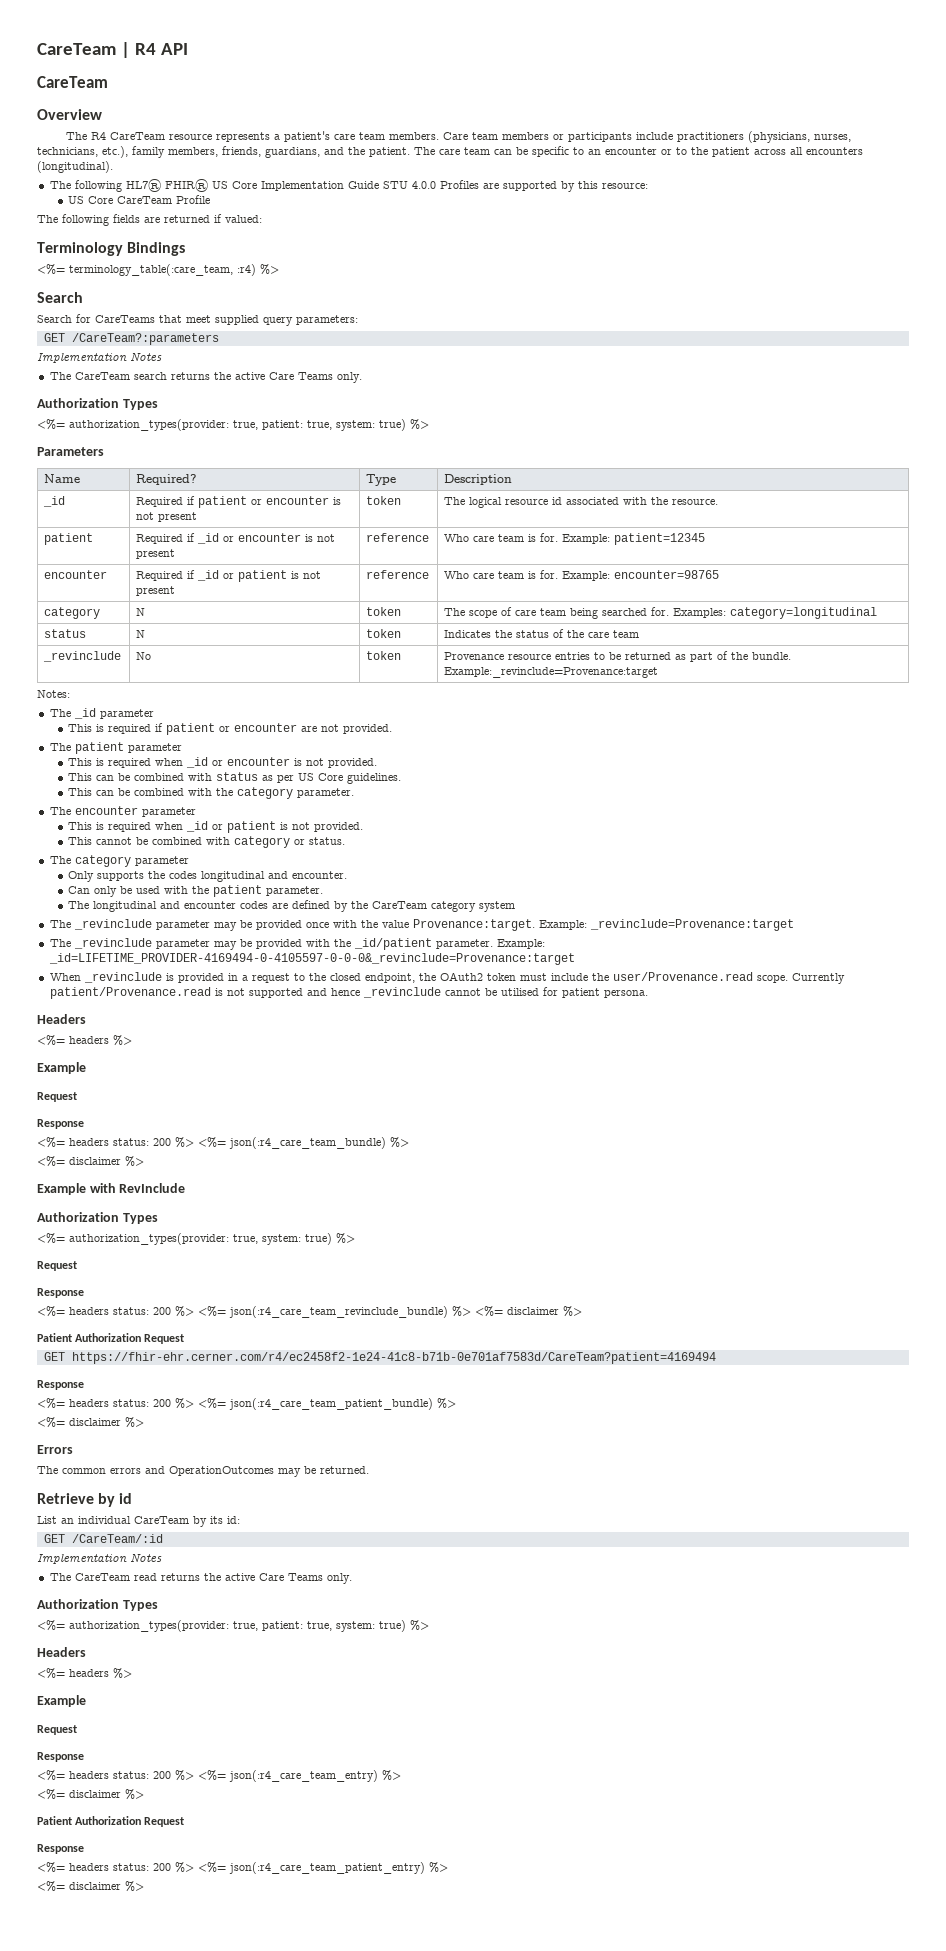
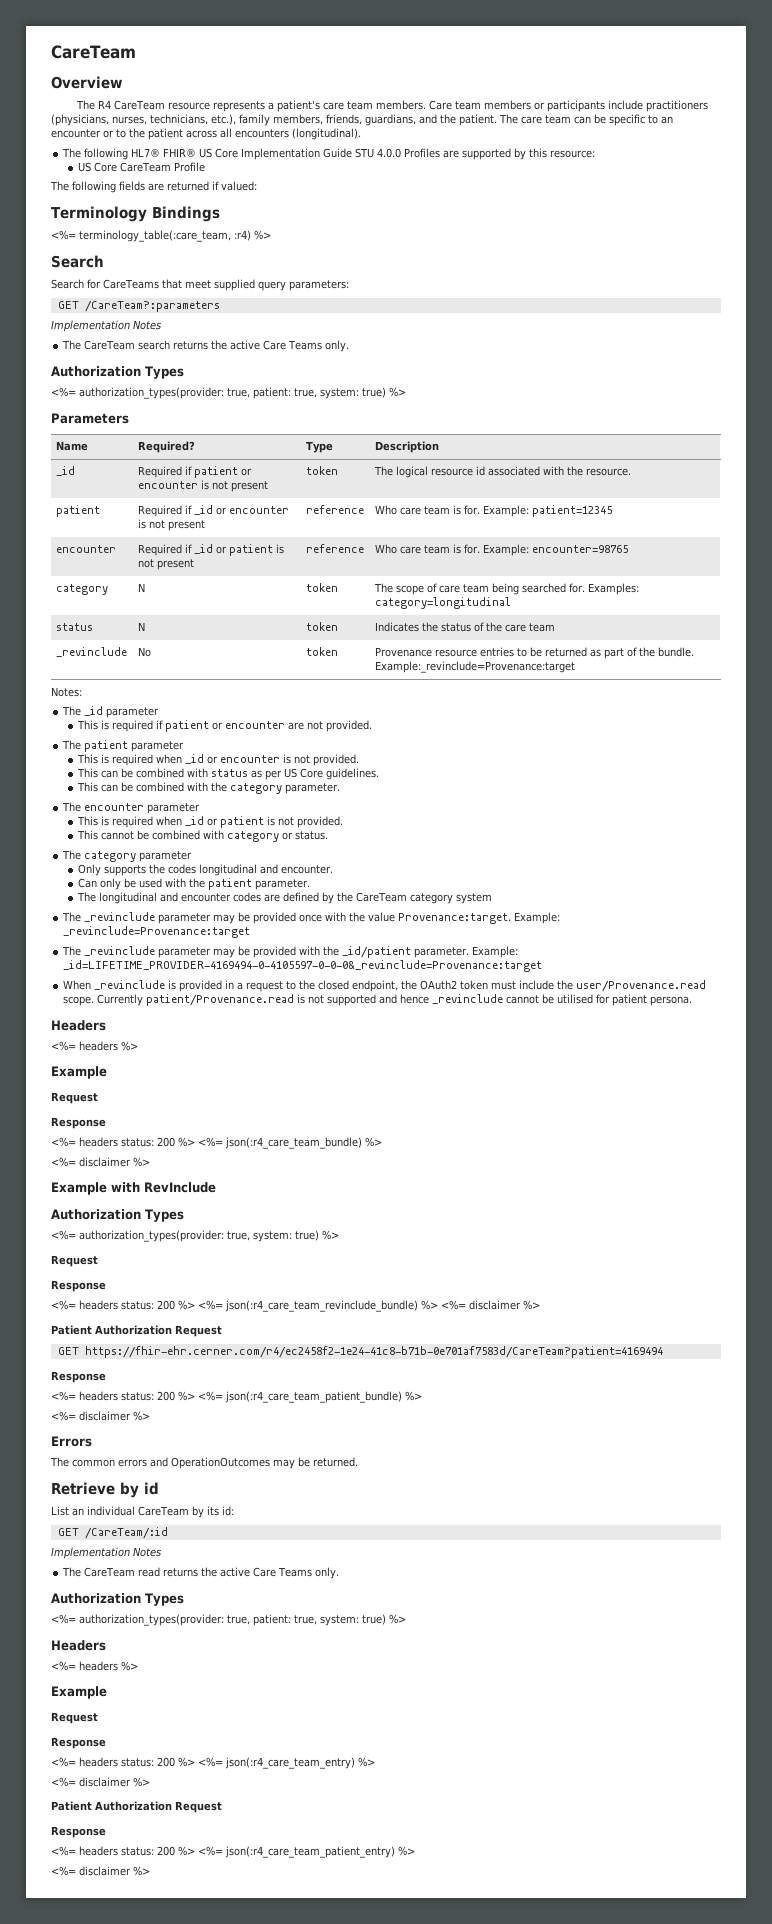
[37,42,189,58] [37,76,108,88] CareTeam | R4 API // CareTeam -> [51,45,136,59] CareTeam

